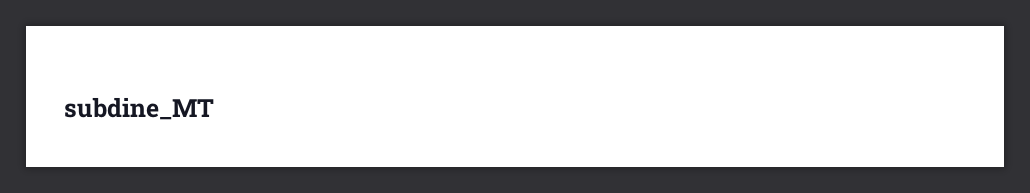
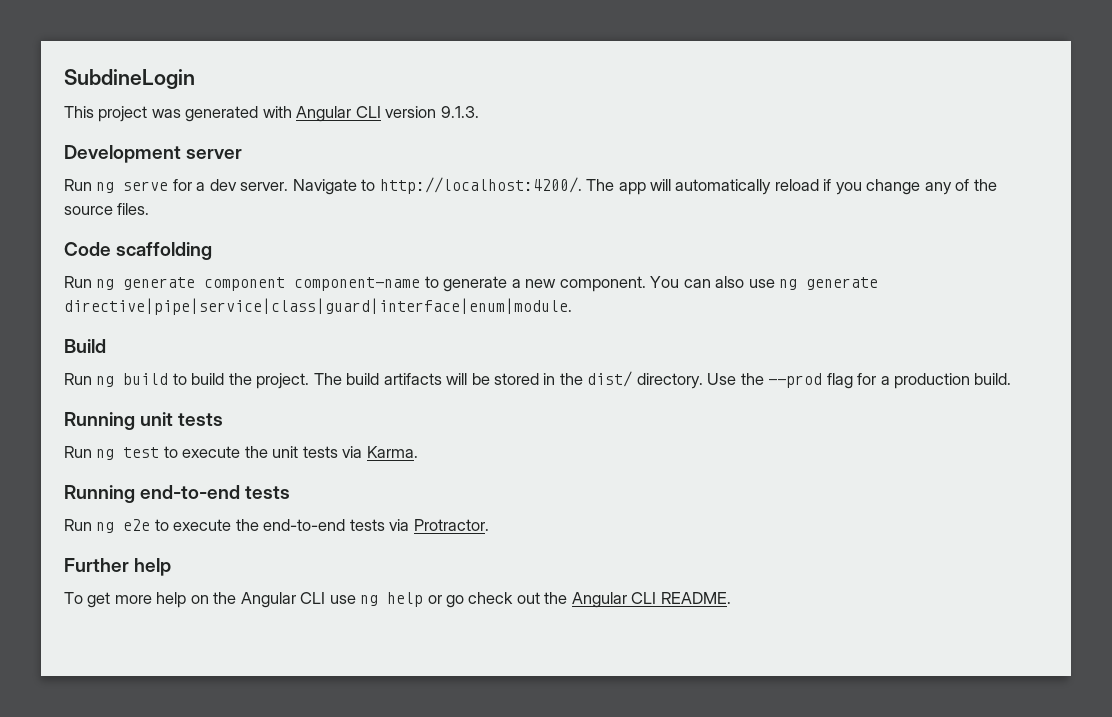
[64,97,214,120] subdine_MT -> [64,69,195,89] [64,106,479,122] [64,145,243,163] [64,177,997,195] [64,203,150,215] [64,242,213,260] [64,276,879,292] [64,298,572,315] [64,339,106,353] [64,371,1012,389] [64,412,224,430] [64,446,418,460] [64,485,291,503] [64,519,489,533] [64,558,172,576] [64,592,731,608] SubdineLogin // This project was generated with Angular CLI version 9.1.3. // Development server // Run ng serve for a dev server. Navigate to http://localhost:4200/. The app will automatically reload if you change any of the source files. // Code scaffolding // Run ng generate component component-name to generate a new component. You can also use ng generate directive|pipe|service|class|guard|interface|enum|module. // Build // Run ng build to build the project. The build artifacts will be stored in the dist/ directory. Use the --prod flag for a production build. // Running unit tests // Run ng test to execute the unit tests via Karma. // Running end-to-end tests // Run ng e2e to execute the end-to-end tests via Protractor. // Further help // To get more help on the Angular CLI use ng help or go check out the Angular CLI README.

